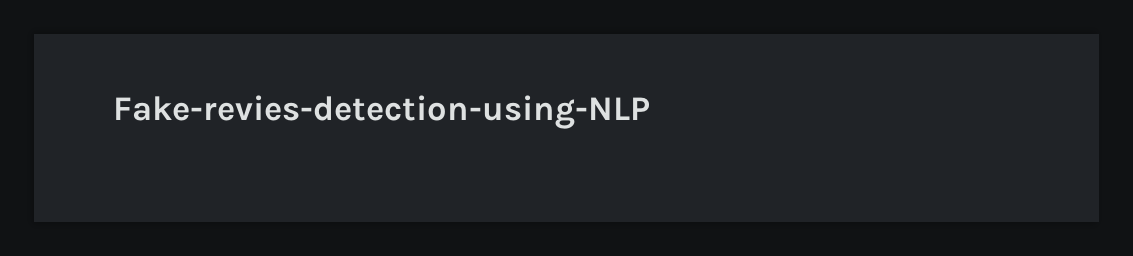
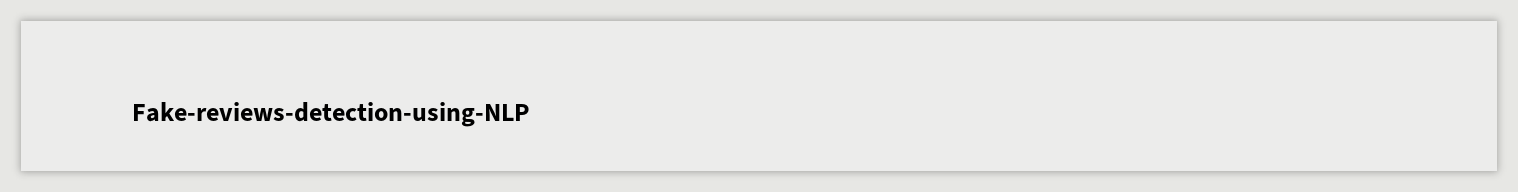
[113,95,650,129] Fake-revies-detection-using-NLP -> [132,102,530,127] Fake-reviews-detection-using-NLP

